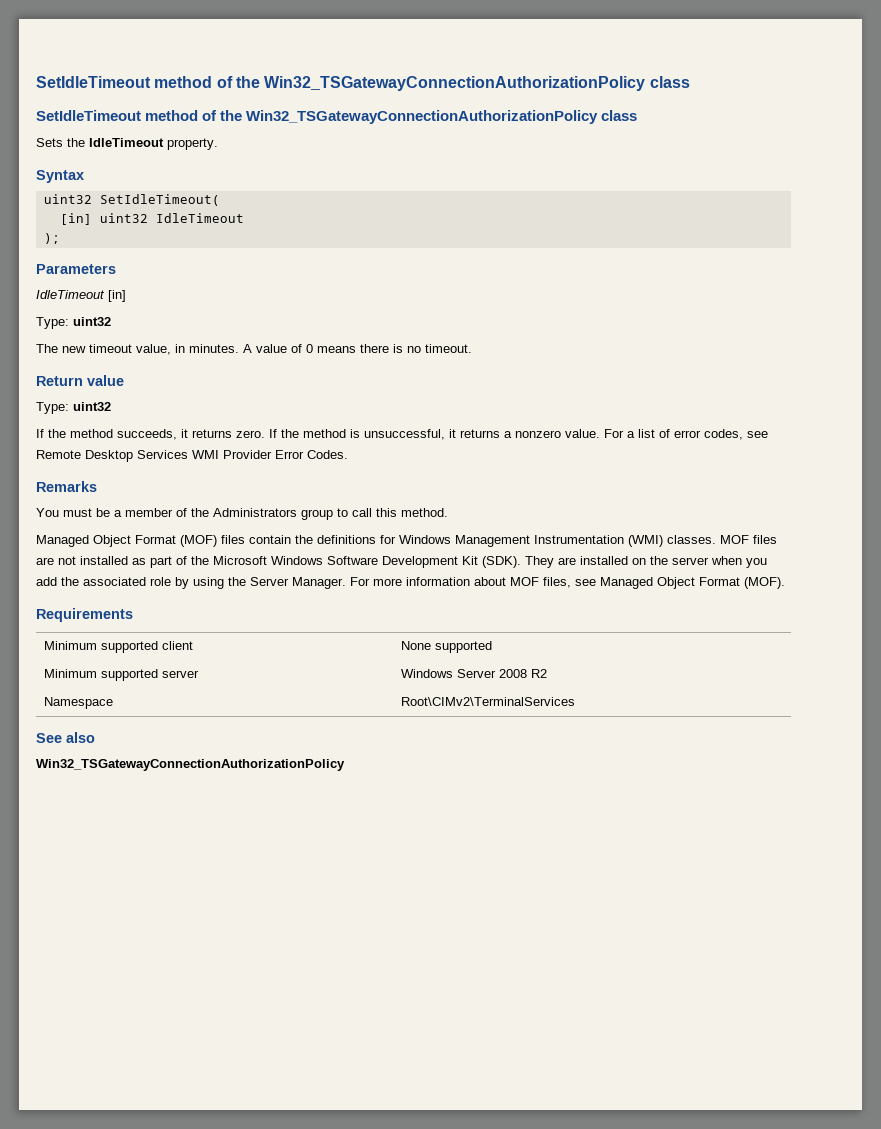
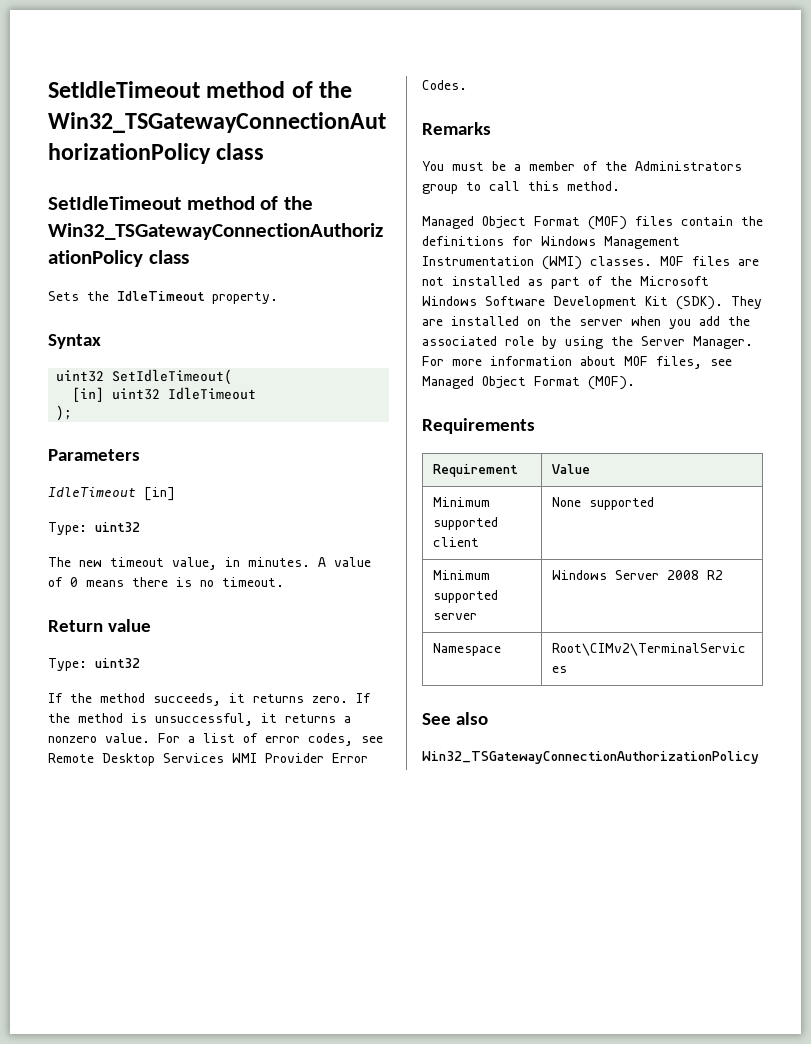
(133, 615) none -> [433,464,519,477] [552,464,591,474] // Requirement | Value

